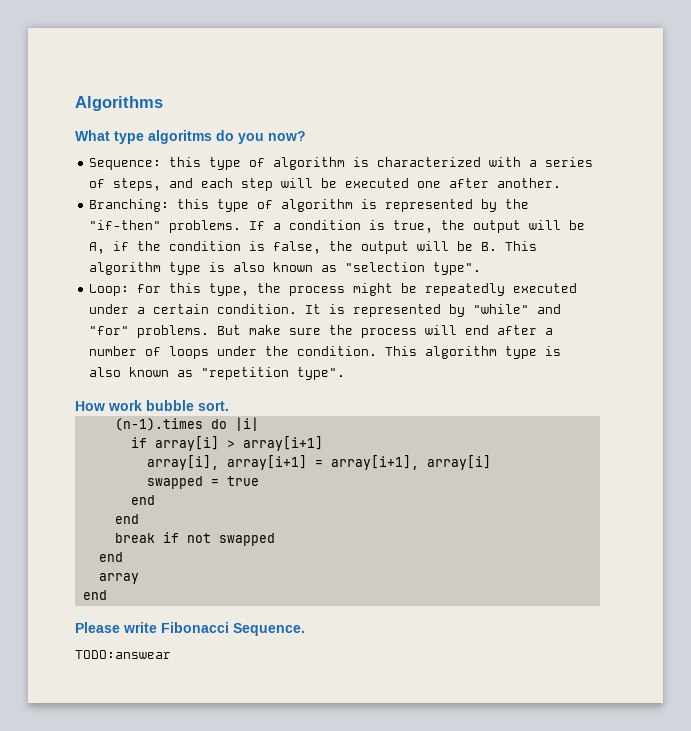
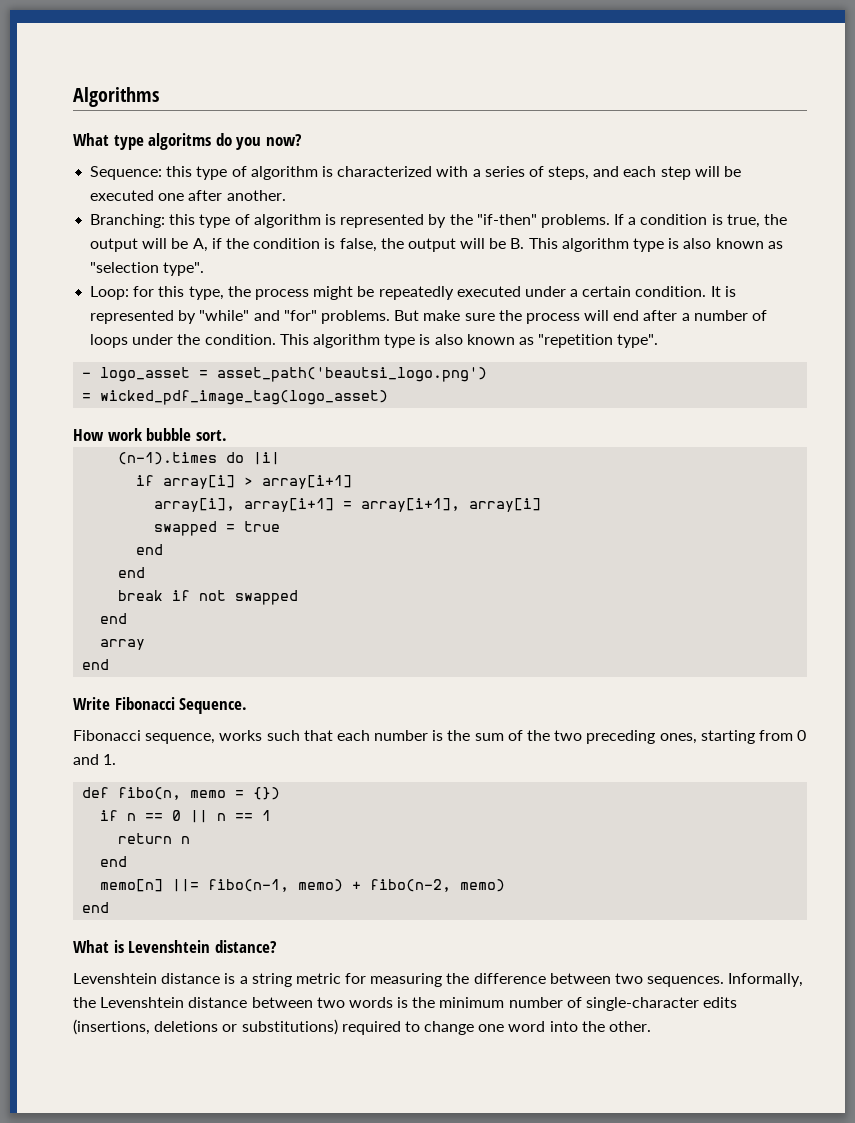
(346, 373) none -> [82,367,488,382] [82,390,389,405] // - logo_asset = asset_path('beautsi_logo.png') // = wicked_pdf_image_tag(logo_asset)
[75,622,157,633] Please write -> [73,697,110,710] Write
[75,650,171,659] TODO:answear -> [73,730,807,744] [73,754,117,765] [82,787,281,800] [100,810,272,823] [118,833,191,844] [100,856,128,867] [100,879,506,892] [82,902,110,913] [73,940,277,953] [73,973,804,987] [73,997,738,1011] [73,1019,652,1035] Fibonacci sequence, works such that each number is the sum of the two preceding ones, starting from 0 and 1. // def fibo(n, memo = {}) // if n == 0 || n == 1 // return n // end // memo[n] ||= fibo(n-1, memo) + fibo(n-2, memo) // end // What is Levenshtein distance? // Levenshtein distance is a string metric for measuring the difference between two sequences. Informally, the Levenshtein distance between two words is the minimum number of single-character edits (insertions, deletions or substitutions) required to change one word into the other.

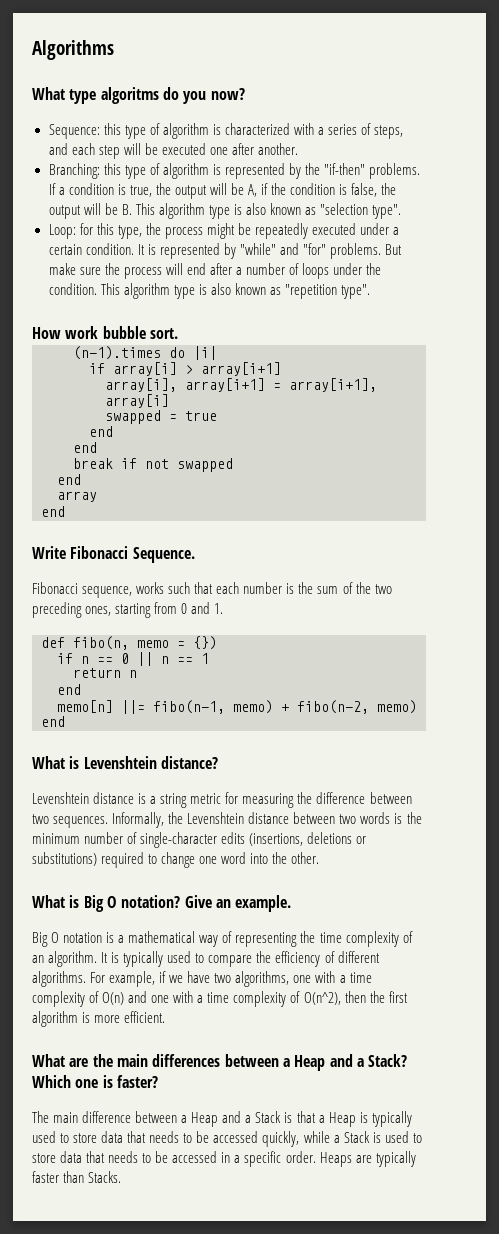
[82,367,488,382] [82,390,389,405] // - logo_asset = asset_path('beautsi_logo.png') // = wicked_pdf_image_tag(logo_asset) -> (370, 291) none
(652, 1026) none -> [32,895,292,912] [32,931,413,947] [32,951,380,967] [32,971,372,987] [32,991,408,1007] [32,1011,166,1027] [32,1054,408,1071] [32,1075,158,1088] [32,1111,412,1127] [32,1131,422,1147] [32,1151,416,1167] [32,1171,122,1183] // What is Big O notation? Give an example. // Big O notation is a mathematical way of representing the time complexity of an algorithm. It is typically used to compare the efficiency of different algorithms. For example, if we have two algorithms, one with a time complexity of O(n) and one with a time complexity of O(n^2), then the first algorithm is more efficient. // What are the main differences between a Heap and a Stack? Which one is faster? // The main difference between a Heap and a Stack is that a Heap is typically used to store data that needs to be accessed quickly, while a Stack is used to store data that needs to be accessed in a specific order. Heaps are typically faster than Stacks.

